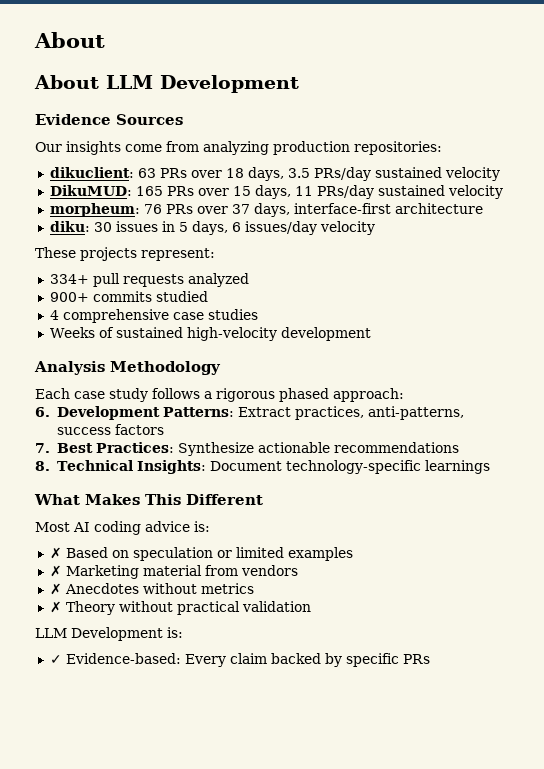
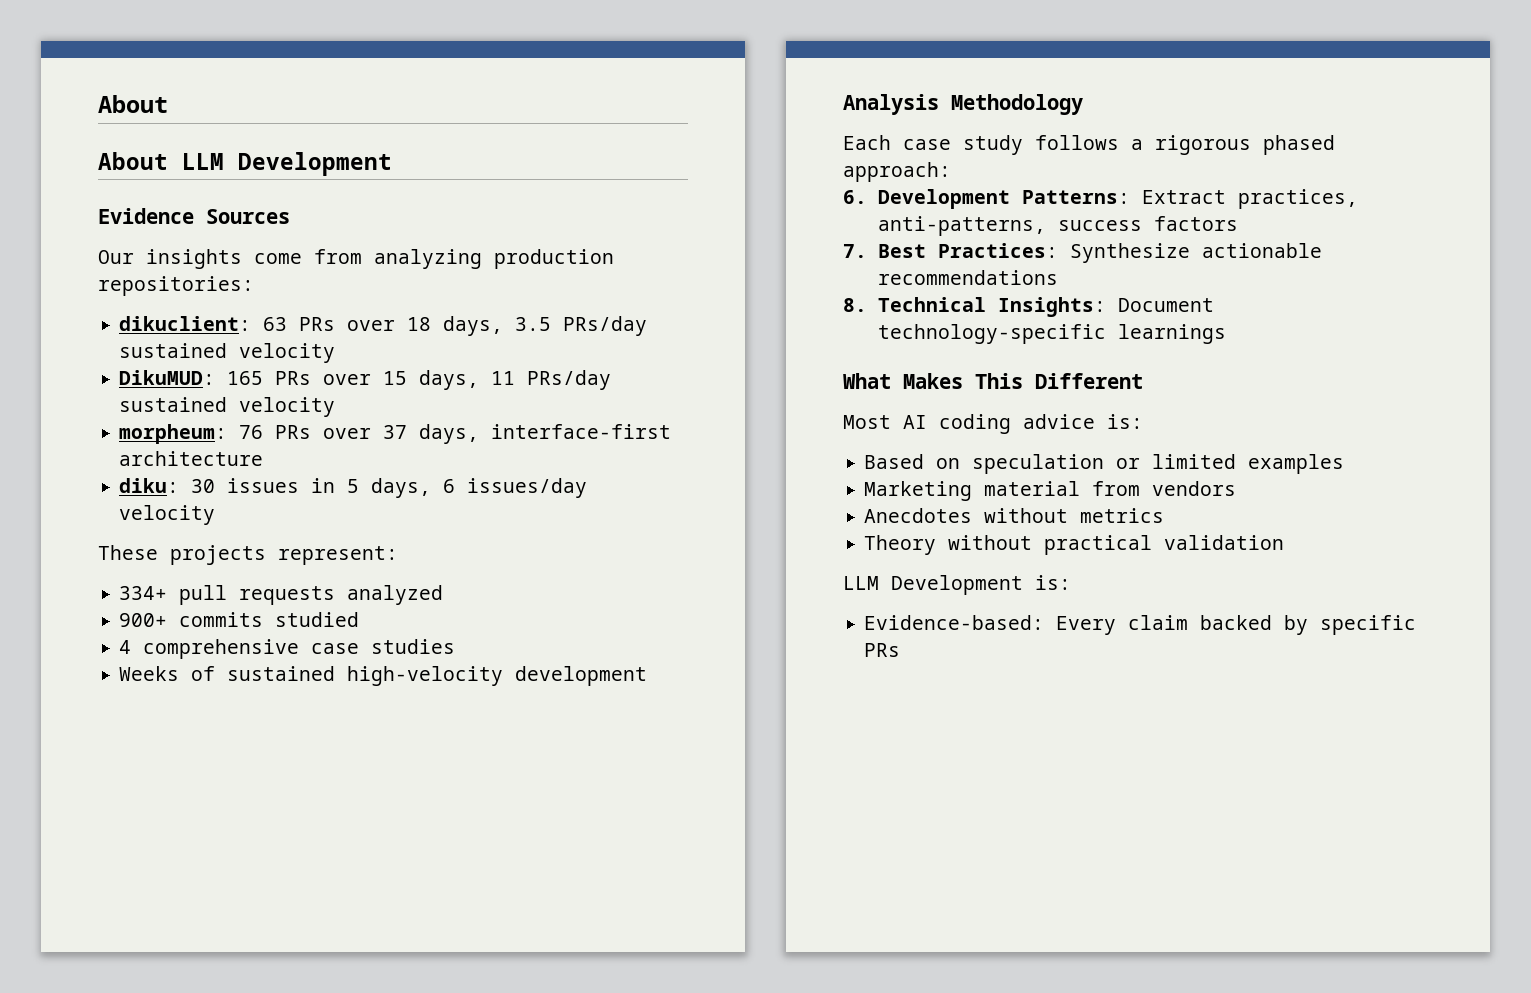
[49,547,62,559] ✗ -> (1143, 421) none
[49,565,62,577] ✗ -> (1345, 464) none
[49,583,62,595] ✗ -> (1237, 488) none
[49,601,62,613] ✗ -> (1165, 515) none
[49,655,62,664] ✓ -> (1071, 582) none

